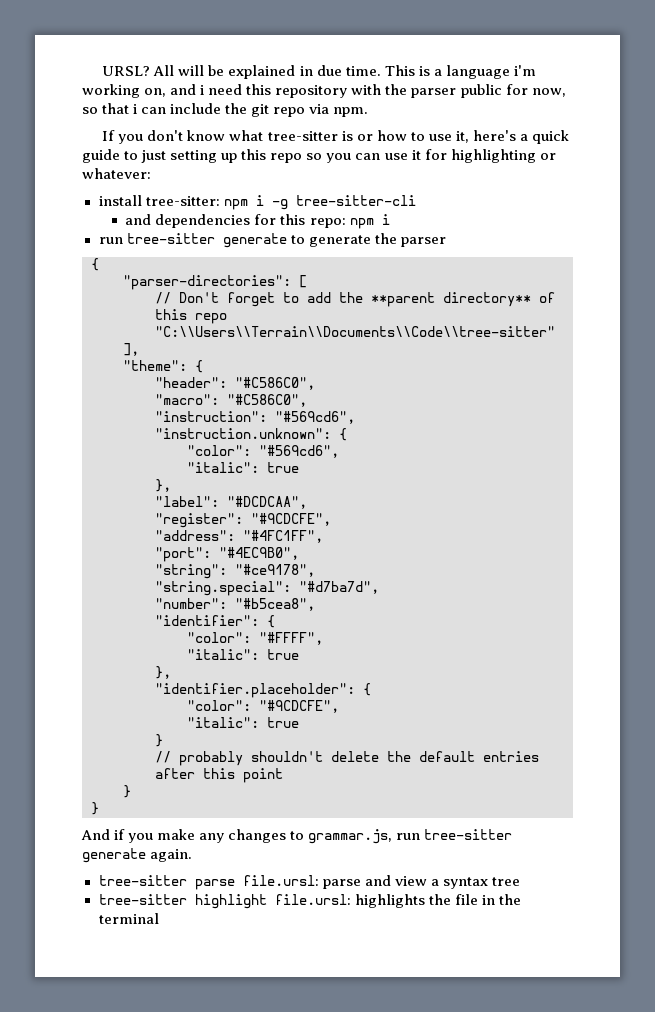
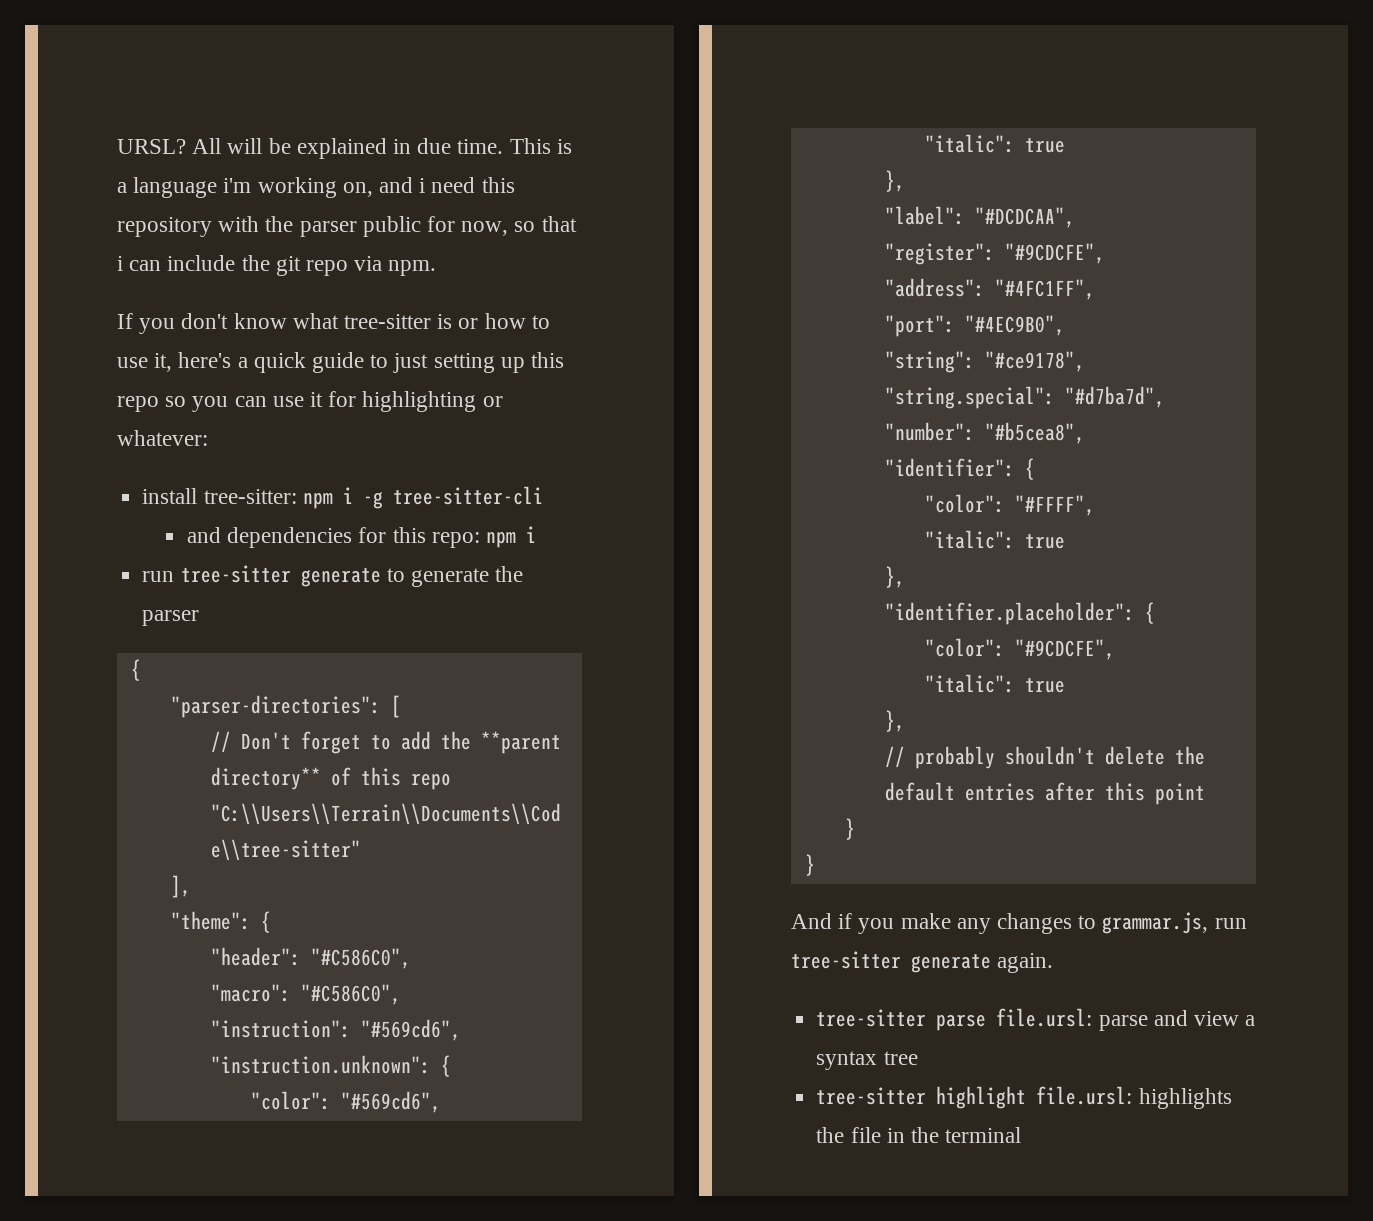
[155,734,163,747] } -> [884,710,905,732] },

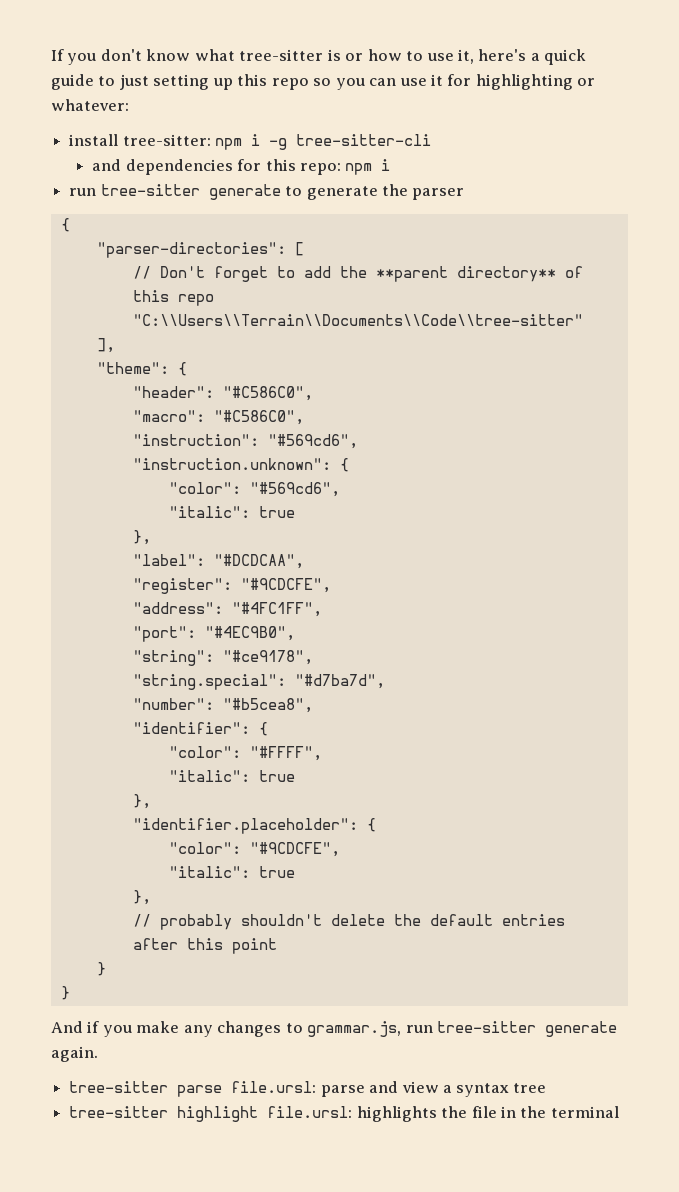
[117,138,572,159] [117,177,515,198] [117,216,577,237] [117,255,437,276] URSL? All will be explained in due time. This is a language i'm working on, and i need this repository with the parser public for now, so that i can include the git repo via npm. // -> (51, 55) none

